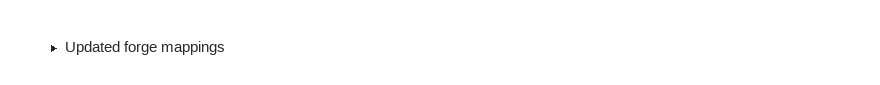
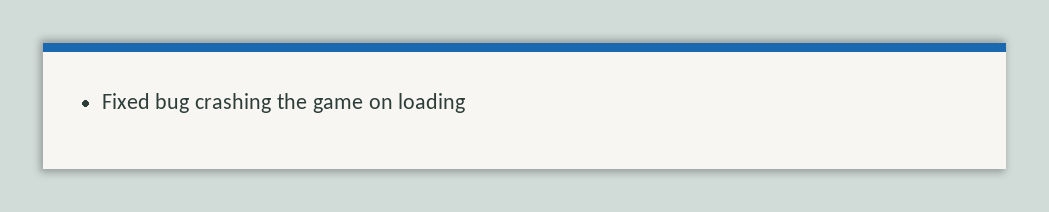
[64,41,225,55] Updated forge mappings -> [101,93,466,113] Fixed bug crashing the game on loading

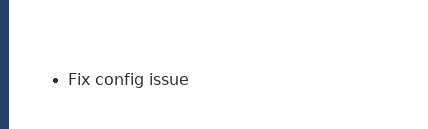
[101,93,466,113] Fixed bug crashing the game on loading -> [67,73,189,88] Fix config issue

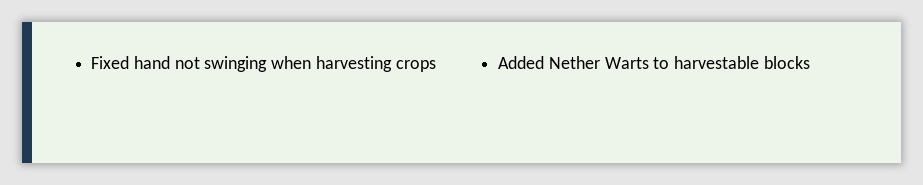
[67,73,189,88] Fix config issue -> [91,56,436,72] [498,56,810,69] Fixed hand not swinging when harvesting crops // Added Nether Warts to harvestable blocks

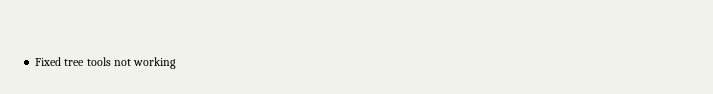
[133,56,436,72] [498,56,810,69] hand not swinging when harvesting crops // Added Nether Warts to harvestable blocks -> [64,57,177,69] tree tools not working

